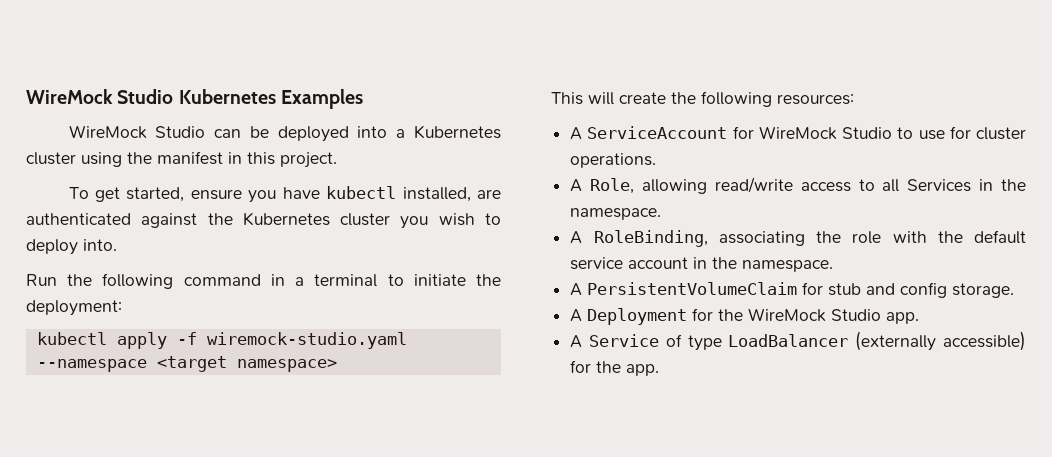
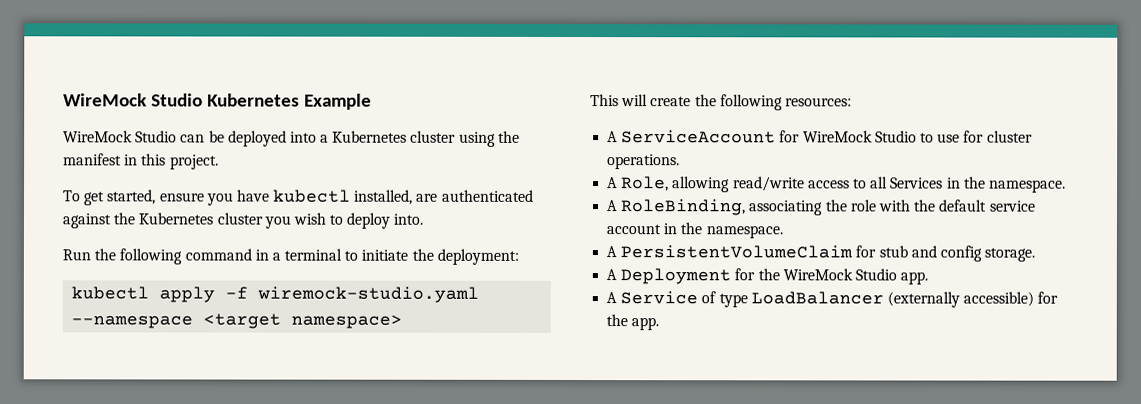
[280,89,363,109] Examples -> [304,93,373,110] Example

